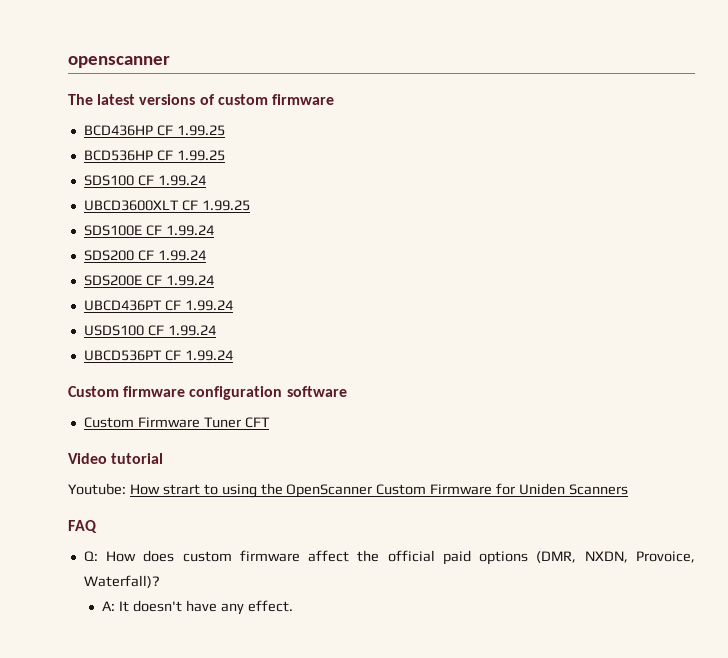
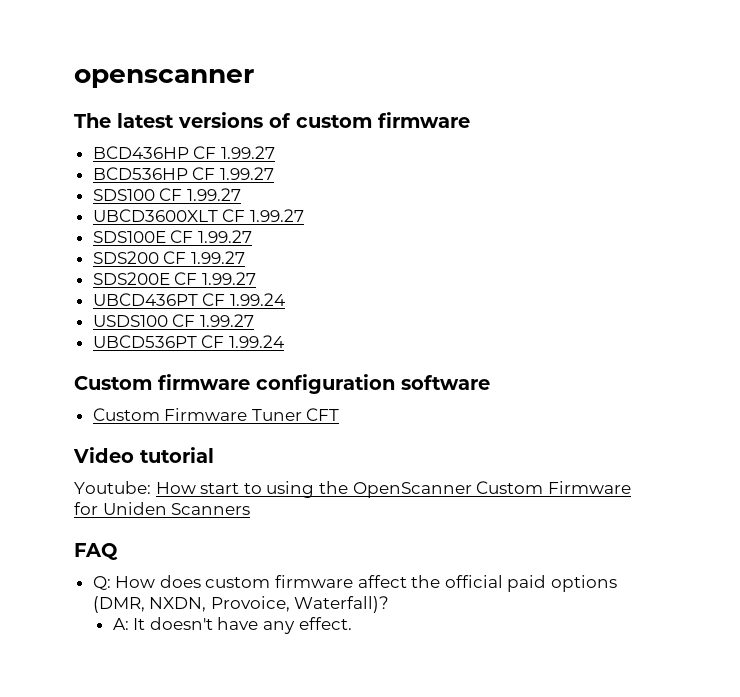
[176,125,225,136] 1.99.25 -> [220,146,275,159] 1.99.27
[176,150,225,161] 1.99.25 -> [219,167,274,180] 1.99.27
[157,175,206,186] 1.99.24 -> [186,188,241,201] 1.99.27
[201,200,250,211] 1.99.25 -> [249,209,304,222] 1.99.27
[165,225,214,236] 1.99.24 -> [197,230,252,243] 1.99.27
[157,250,206,261] 1.99.24 -> [190,251,245,264] 1.99.27
[165,275,214,286] 1.99.24 -> [201,272,256,285] 1.99.27
[167,325,216,336] 1.99.24 -> [199,314,254,327] 1.99.27
[162,484,200,495] strart -> [200,483,240,494] start

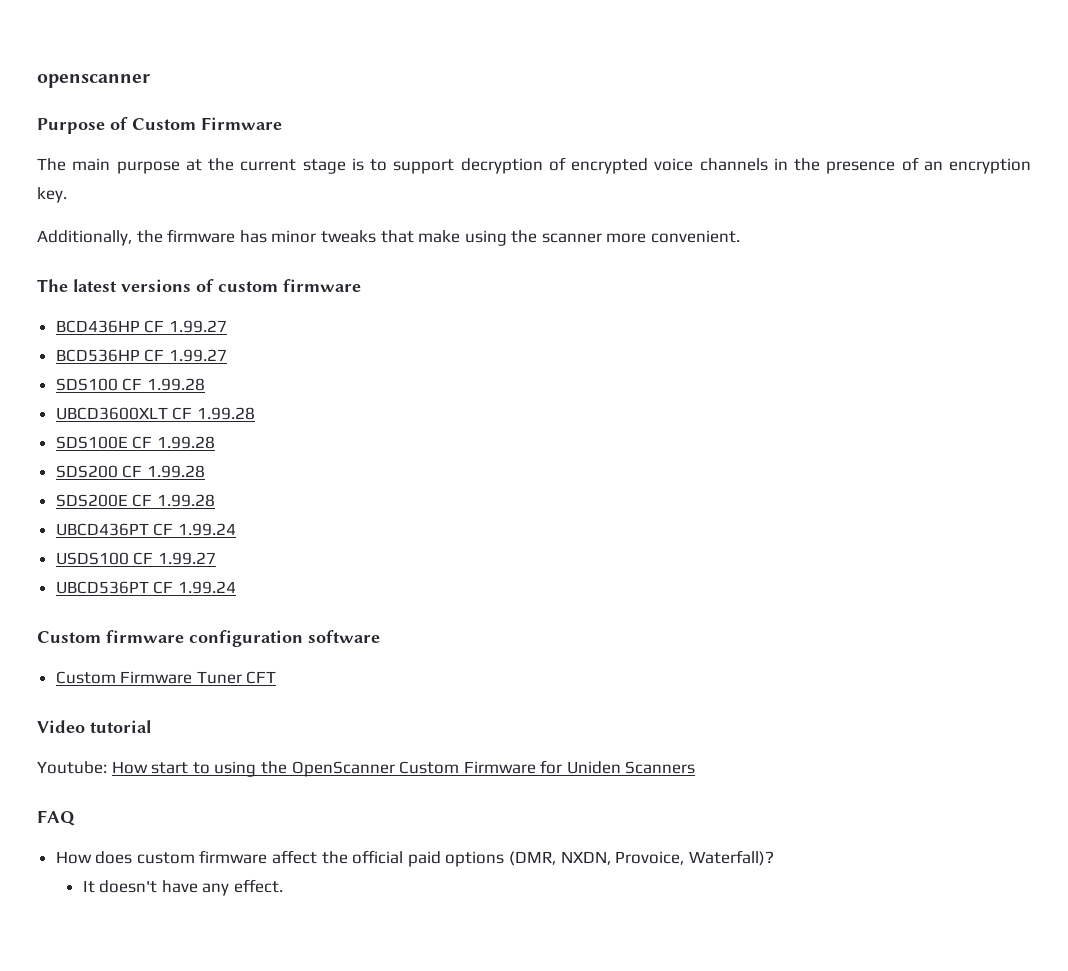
(254, 78) none -> [37,117,282,134] [37,157,1031,174] [37,187,67,203] [37,229,741,246] // Purpose of Custom Firmware // The main purpose at the current stage is to support decryption of encrypted voice channels in the presence of an encryption key. // Additionally, the firmware has minor tweaks that make using the scanner more convenient.
[186,188,241,201] 1.99.27 -> [146,378,205,391] 1.99.28
[249,209,304,222] 1.99.27 -> [196,407,255,420] 1.99.28
[197,230,252,243] 1.99.27 -> [156,436,215,449] 1.99.28
[190,251,245,264] 1.99.27 -> [146,465,205,478] 1.99.28
[201,272,256,285] 1.99.27 -> [156,494,215,507] 1.99.28
[92,576,111,591] Q: -> (75, 818) none
[112,618,129,630] A: -> (774, 858) none

